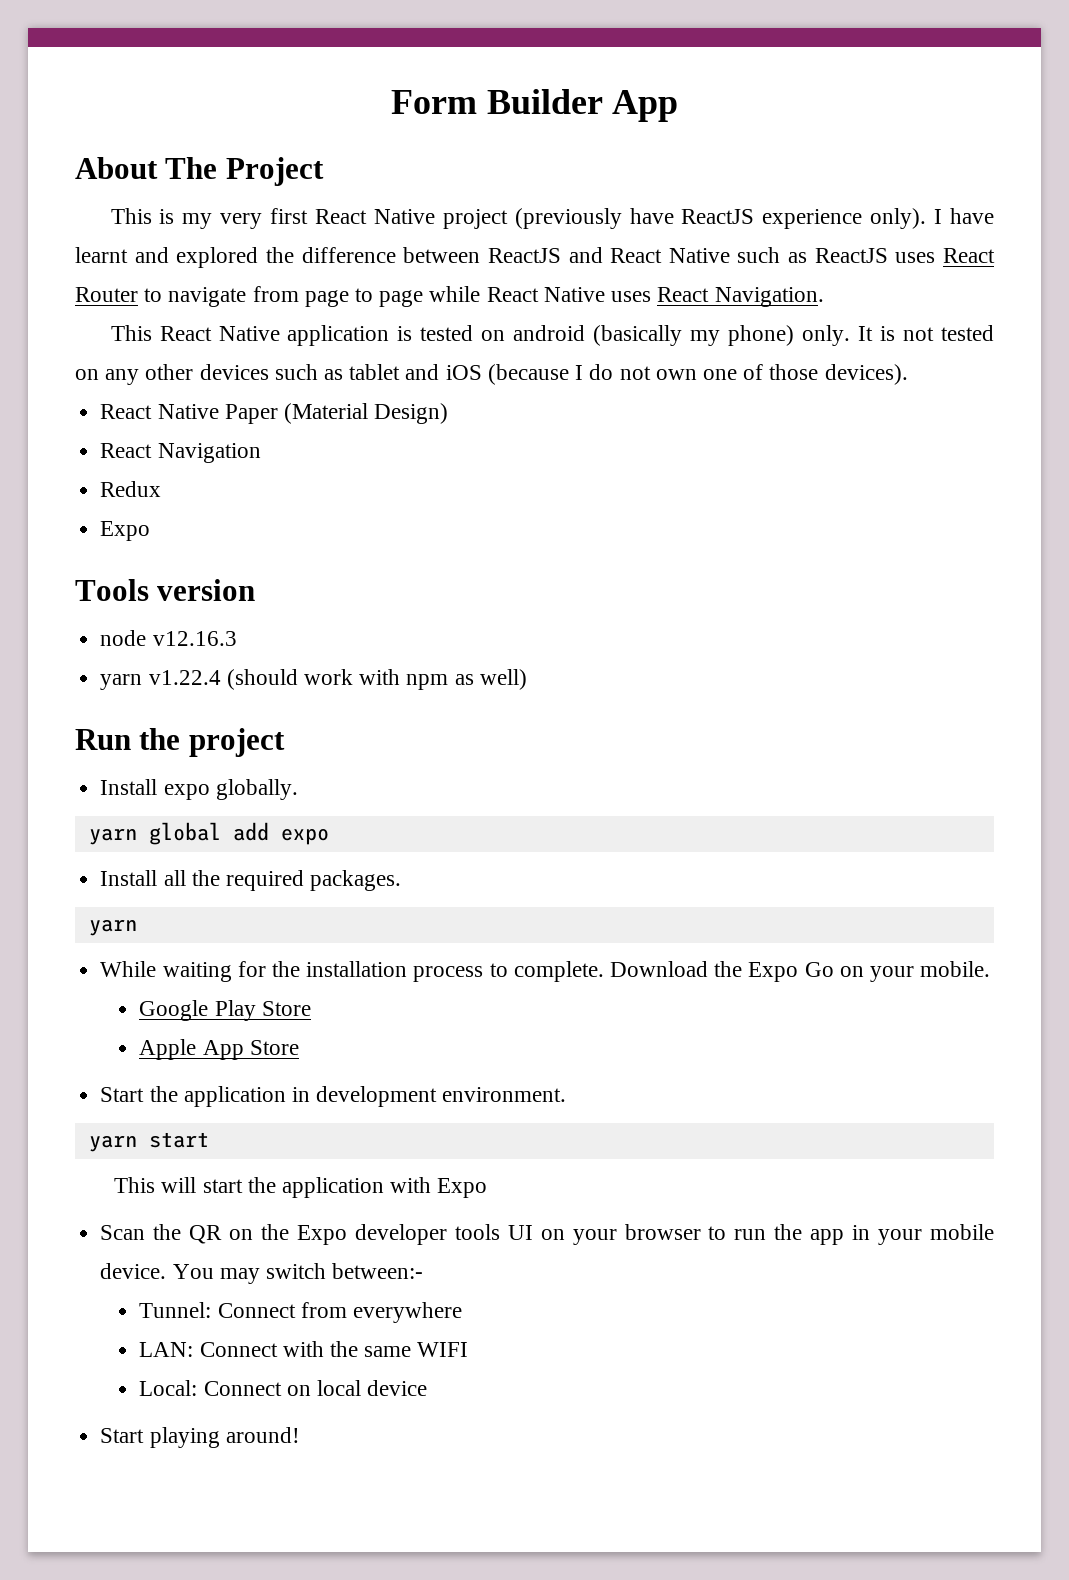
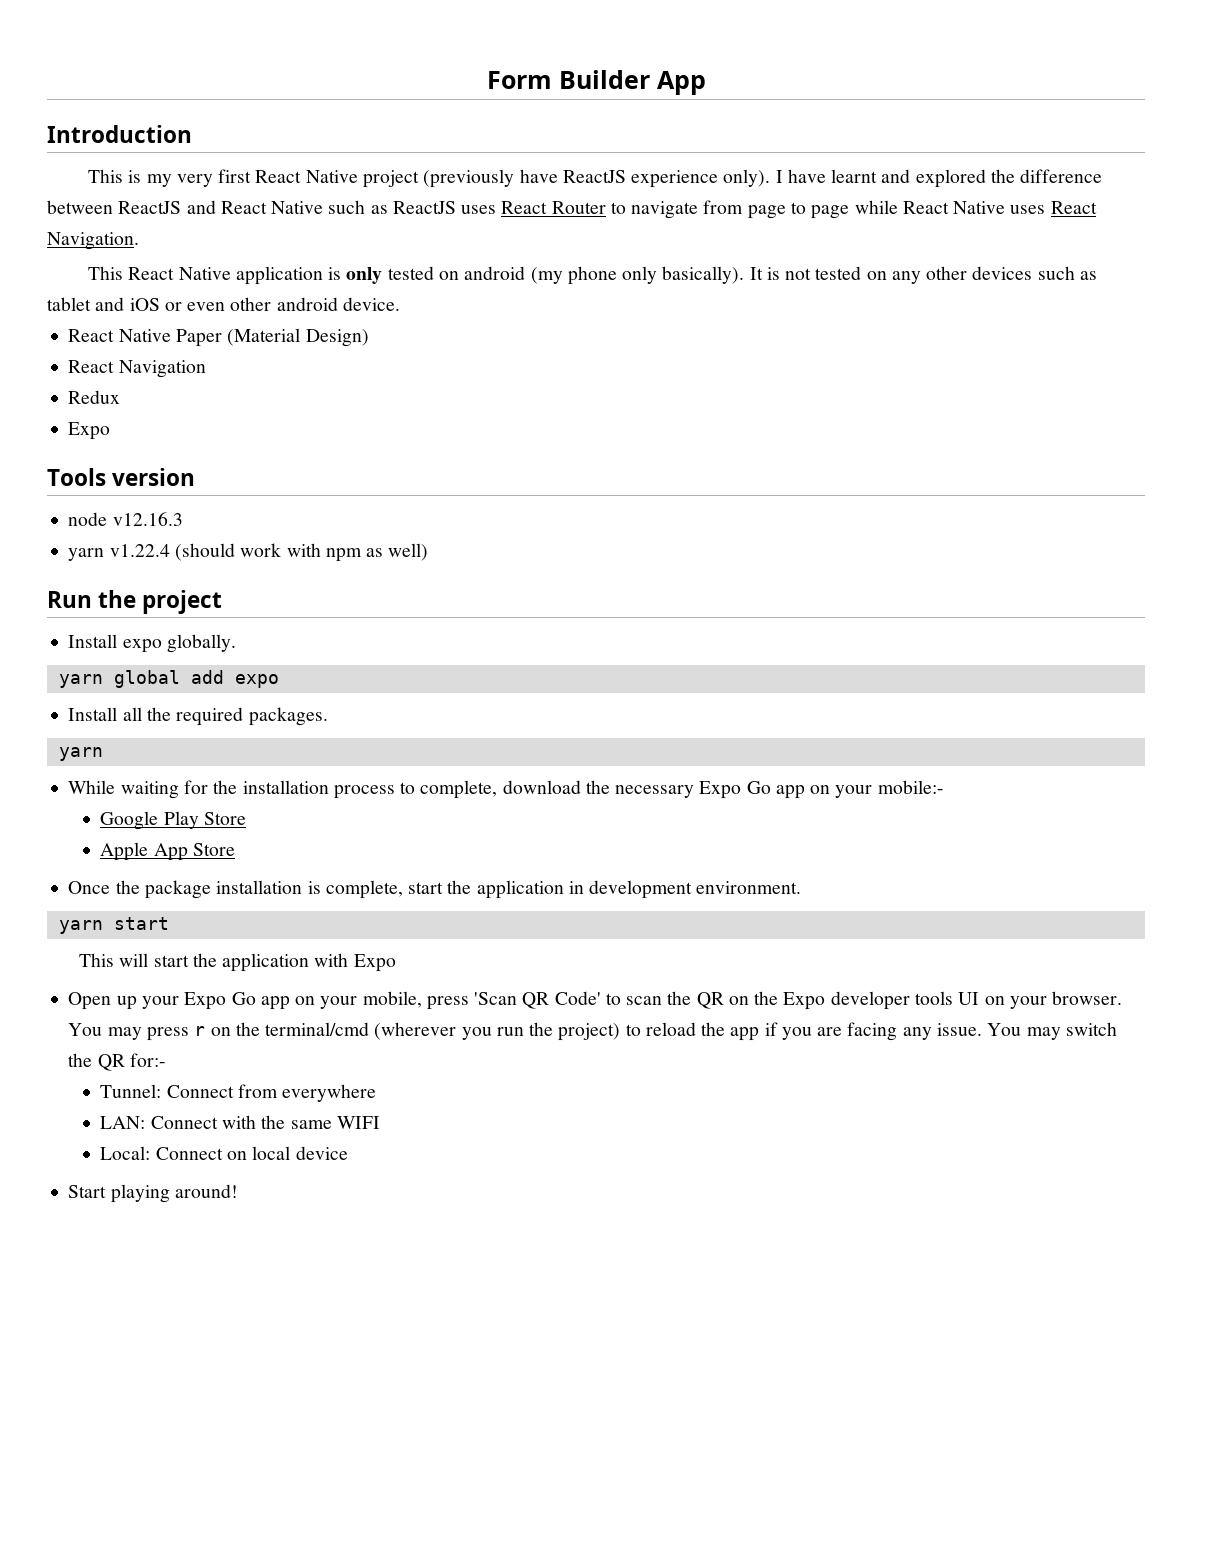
[75,157,324,186] About The Project -> [47,125,192,143] Introduction
(413, 333) none -> [346,267,383,284] only
[593,325,851,346] (basically my phone) only. -> [530,266,745,285] (my phone only basically).
[487,364,908,385] (because I do not own one of those devices). -> [164,297,400,311] or even other android device.
[513,961,991,982] complete. Download the Expo Go on your mobile. -> [420,780,944,799] complete, download the necessary Expo Go app on your mobile:-
[100,1087,145,1102] Start -> [68,880,444,899] Once the package installation is complete, start
[100,1225,146,1240] Scan -> [68,991,663,1010] Open up your Expo Go app on your mobile, press 'Scan QR Code' to scan
[624,1224,994,1245] [100,1263,424,1284] browser to run the app in your mobile device. You may switch between:- -> [1052,991,1123,1005] [68,1022,1117,1041] [68,1053,166,1071] browser. You may press r on the terminal/cmd (wherever you run the project) to reload the app if you are facing any issue. You may switch the QR for:-

